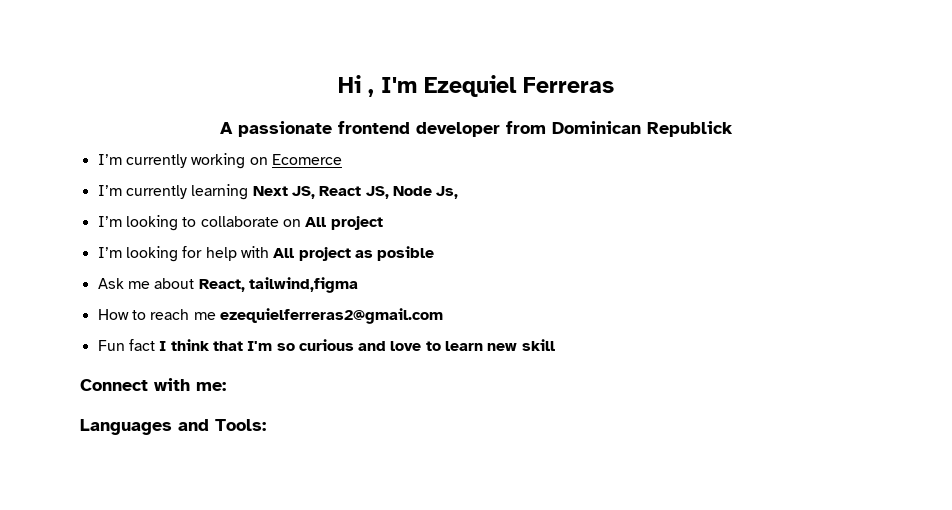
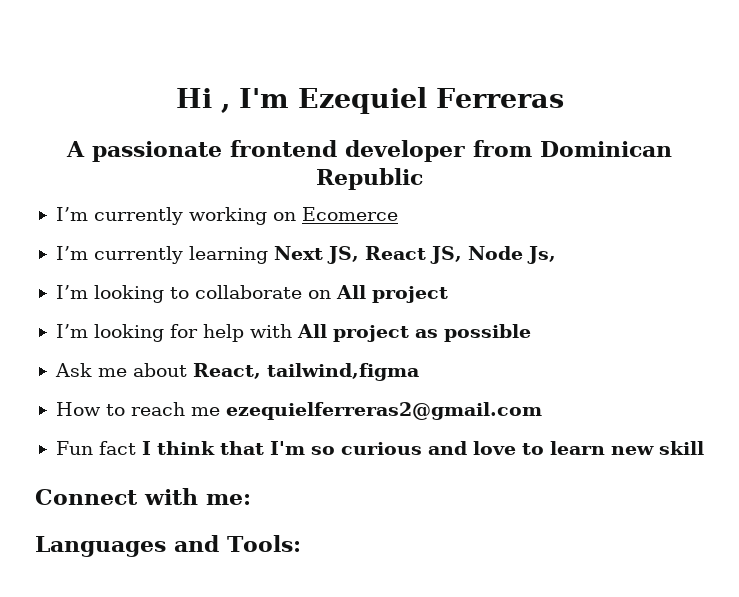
[647,121,733,137] Republick -> [316,168,423,190] Republic
[377,246,435,261] posible -> [443,324,531,342] possible

